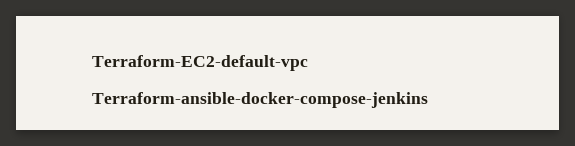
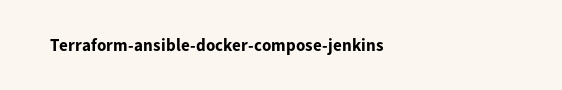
[92,55,308,71] Terraform-EC2-default-vpc // -> (50, 46) none

